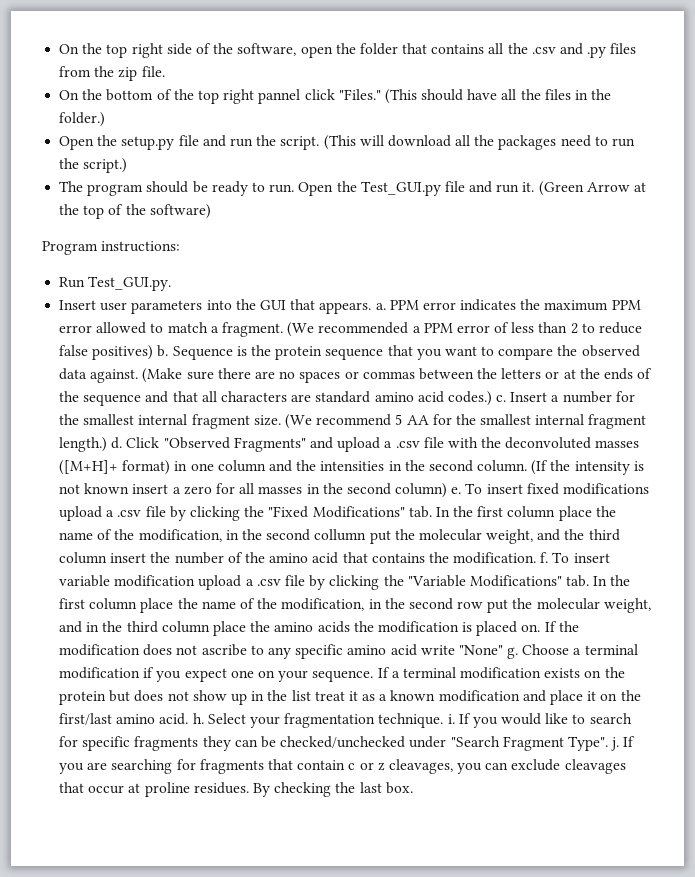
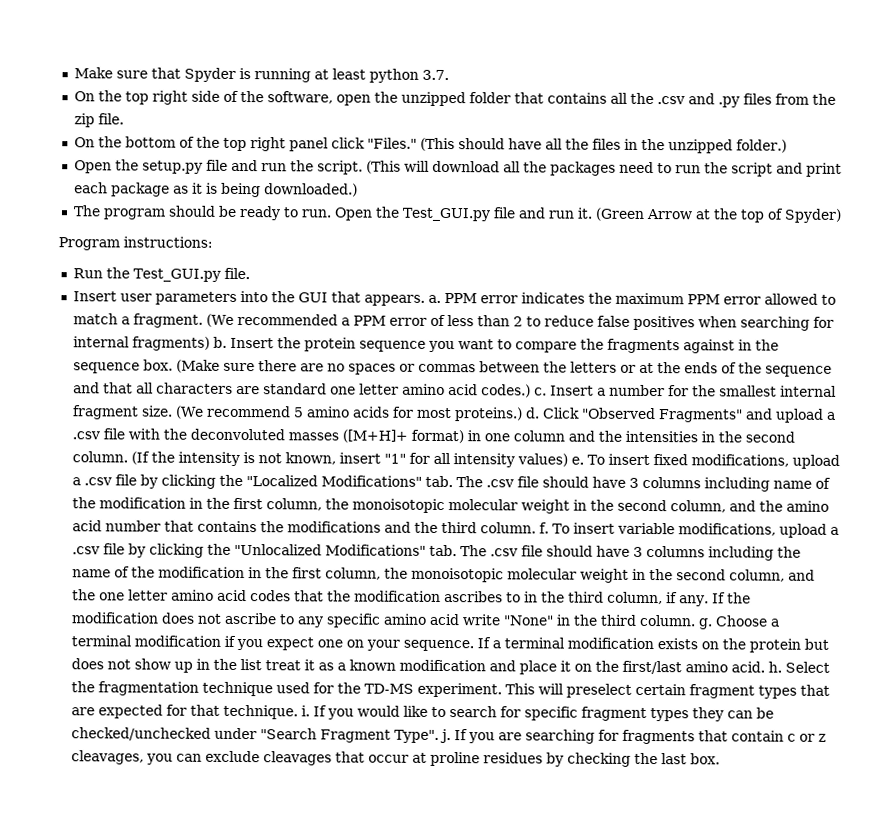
(59, 49) none -> [73,67,449,83] Make sure that Spyder is running at least python 3.7. //
(356, 48) none -> [400,91,466,107] unzipped
[258,89,301,104] pannel -> [288,137,329,152] panel
(612, 94) none -> [667,139,733,154] unzipped
[83,158,128,173] script.) -> [730,162,842,177] [73,182,358,198] script and print each package as it is being downloaded.)
[125,204,211,219] the software) -> [783,208,842,223] Spyder)
[88,276,172,291] Test_GUI.py. -> [105,267,250,282] the Test_GUI.py file.
[92,345,247,360] positives) b. Sequence is -> [632,315,834,331] [72,336,274,351] positives when searching for internal fragments) b. Insert
[387,345,413,356] that -> (426, 346) none
[581,345,640,357] [59,368,139,383] observed data against. -> [606,338,779,354] [72,359,173,374] fragments against in the sequence box.
(371, 397) none -> [329,383,399,395] one letter
[406,414,647,429] [59,437,108,452] AA for the smallest internal fragment length.) -> [305,406,523,422] amino acids for most proteins.)
[84,483,448,498] known insert a zero for all masses in the second column) -> [284,452,568,468] known, insert "1" for all intensity values)
[563,483,650,495] [59,506,616,521] [59,529,620,544] [59,552,537,564] modifications upload a .csv file by clicking the "Fixed Modifications" tab. In the first column place the name of the modification, in the second collumn put the molecular weight, and the third column insert the number of the amino acid that contains the modification. -> [690,454,840,469] [71,474,831,492] [71,497,829,514] [71,520,536,534] modifications, upload a .csv file by clicking the "Localized Modifications" tab. The .csv file should have 3 columns including name of the modification in the first column, the monoisotopic molecular weight in the second column, and the amino acid number that contains the modifications and the third column.
[114,575,631,590] [59,598,651,613] [59,621,541,636] modification upload a .csv file by clicking the "Variable Modifications" tab. In the first column place the name of the modification, in the second row put the molecular weight, and in the third column place the amino acids the modification is placed on. -> [677,523,839,538] [71,543,801,561] [71,566,815,583] [71,589,709,607] modifications, upload a .csv file by clicking the "Unlocalized Modifications" tab. The .csv file should have 3 columns including the name of the modification in the first column, the monoisotopic molecular weight in the second column, and the one letter amino acid codes that the modification ascribes to in the third column, if any.
(503, 650) none -> [555,614,696,627] in the third column.
[249,713,376,728] your fragmentation -> [70,681,830,699] [70,704,220,719] the fragmentation technique used for the TD-MS experiment. This will preselect certain fragment types that are expected for that
[134,736,199,751] fragments -> [580,706,689,722] fragment types
[193,782,270,797] residues. By -> [482,752,564,767] residues by

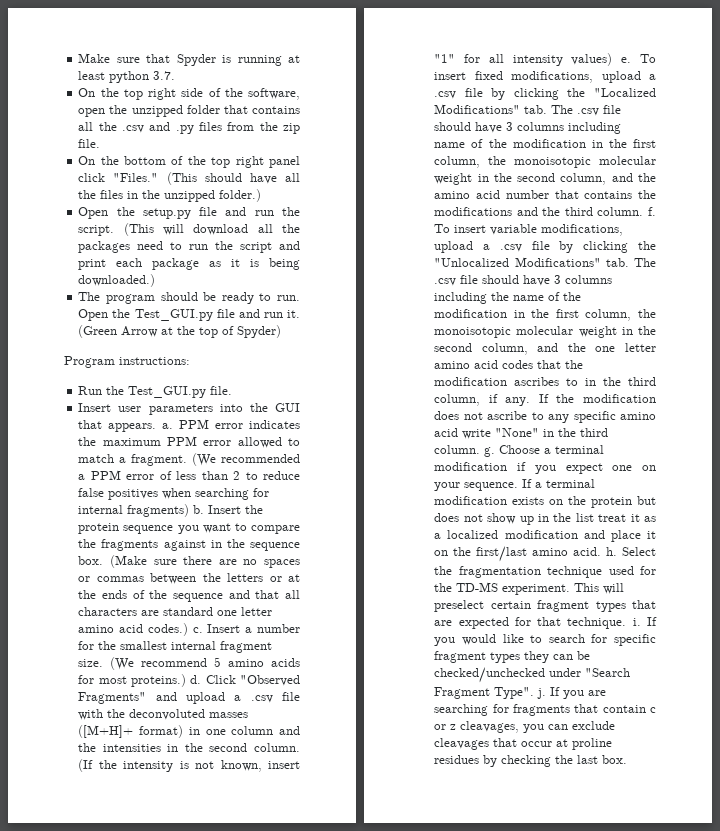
[348,659,396,671] known -> [447,530,499,539] localized

